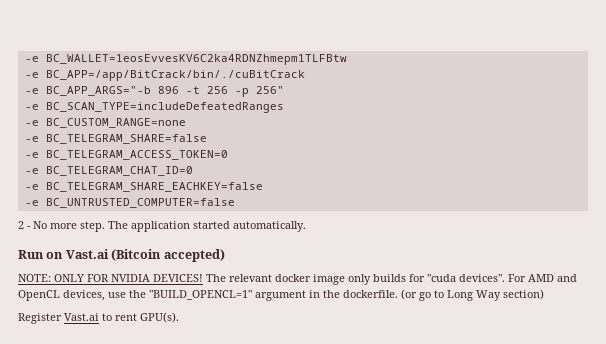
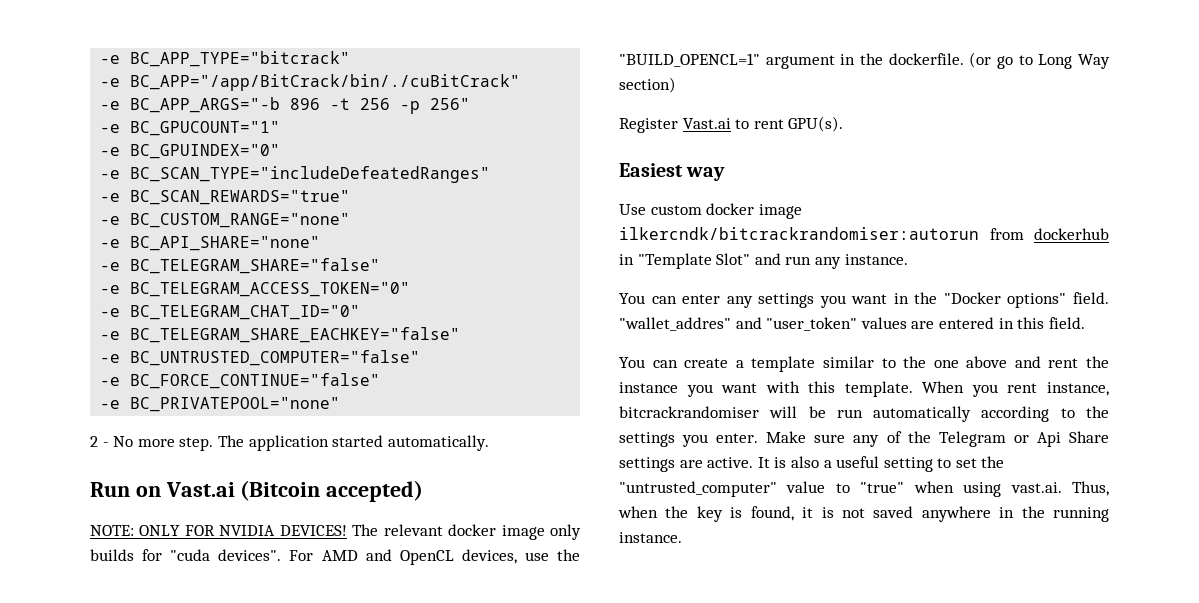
[24,54,347,65] [24,70,305,81] -e BC_WALLET=1eosEvvesKV6C2ka4RDNZhmepm1TLFBtw // -e BC_APP=/app/BitCrack/bin/./cuBitCrack -> [100,51,351,67] [100,74,521,91] -e BC_APP_TYPE="bitcrack" // -e BC_APP="/app/BitCrack/bin/./cuBitCrack"
[45,102,284,113] [24,118,186,128] [24,134,207,144] [24,150,228,160] [24,166,193,176] [24,182,263,192] [24,198,235,208] BC_SCAN_TYPE=includeDefeatedRanges // -e BC_CUSTOM_RANGE=none // -e BC_TELEGRAM_SHARE=false // -e BC_TELEGRAM_ACCESS_TOKEN=0 // -e BC_TELEGRAM_CHAT_ID=0 // -e BC_TELEGRAM_SHARE_EACHKEY=false // -e BC_UNTRUSTED_COMPUTER=false -> [130,121,281,136] [100,144,281,159] [100,166,491,183] [100,190,351,205] [100,213,351,228] [100,236,321,251] [100,258,381,274] [100,282,411,297] [100,305,361,320] [100,327,461,343] [100,350,421,366] [100,373,381,389] [100,397,341,412] BC_GPUCOUNT="1" // -e BC_GPUINDEX="0" // -e BC_SCAN_TYPE="includeDefeatedRanges" // -e BC_SCAN_REWARDS="true" // -e BC_CUSTOM_RANGE="none" // -e BC_API_SHARE="none" // -e BC_TELEGRAM_SHARE="false" // -e BC_TELEGRAM_ACCESS_TOKEN="0" // -e BC_TELEGRAM_CHAT_ID="0" // -e BC_TELEGRAM_SHARE_EACHKEY="false" // -e BC_UNTRUSTED_COMPUTER="false" // -e BC_FORCE_CONTINUE="false" // -e BC_PRIVATEPOOL="none"
(179, 317) none -> [619,163,726,181] [619,203,802,219] [619,227,1109,240] [619,253,908,269] [619,292,1109,308] [619,317,1085,331] [619,356,1109,372] [619,381,1109,397] [619,406,1109,422] [619,431,1109,447] [619,456,1005,472] [619,481,1109,497] [618,506,1109,522] [619,532,682,543] // Easiest way // Use custom docker image ilkercndk/bitcrackrandomiser:autorun from dockerhub in "Template Slot" and run any instance. // You can enter any settings you want in the "Docker options" field. "wallet_addres" and "user_token" values are entered in this field. // You can create a template similar to the one above and rent the instance you want with this template. When you rent instance, bitcrackrandomiser will be run automatically according to the settings you enter. Make sure any of the Telegram or Api Share settings are active. It is also a useful setting to set the "untrusted_computer" value to "true" when using vast.ai. Thus, when the key is found, it is not saved anywhere in the running instance.

